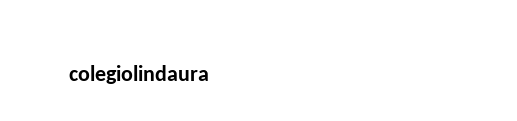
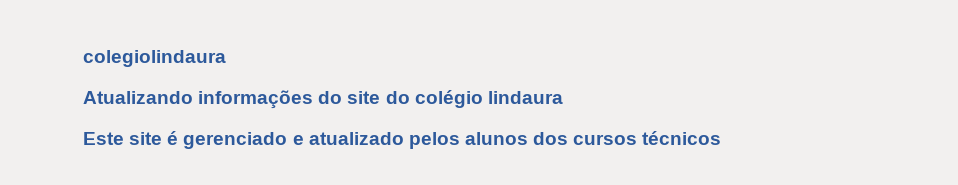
(209, 74) none -> [83,90,563,109] [83,131,722,149] // Atualizando informações do site do colégio lindaura // Este site é gerenciado e atualizado pelos alunos dos cursos técnicos

